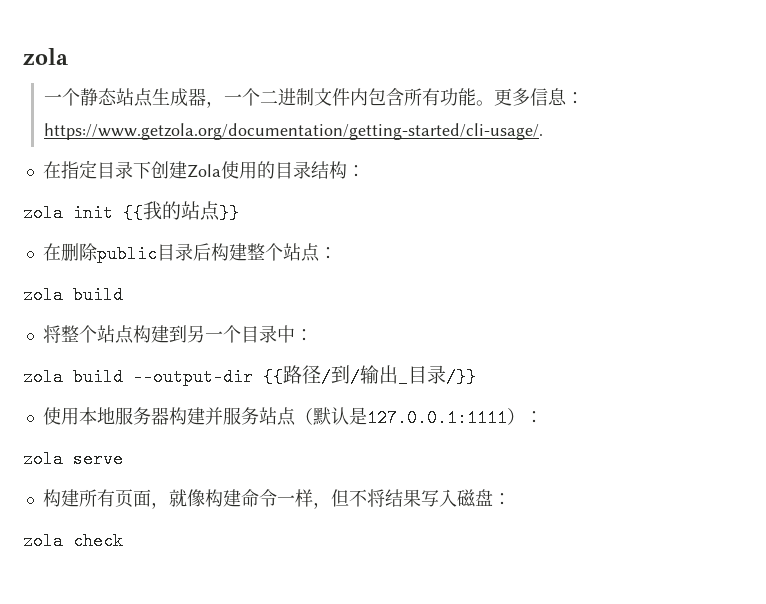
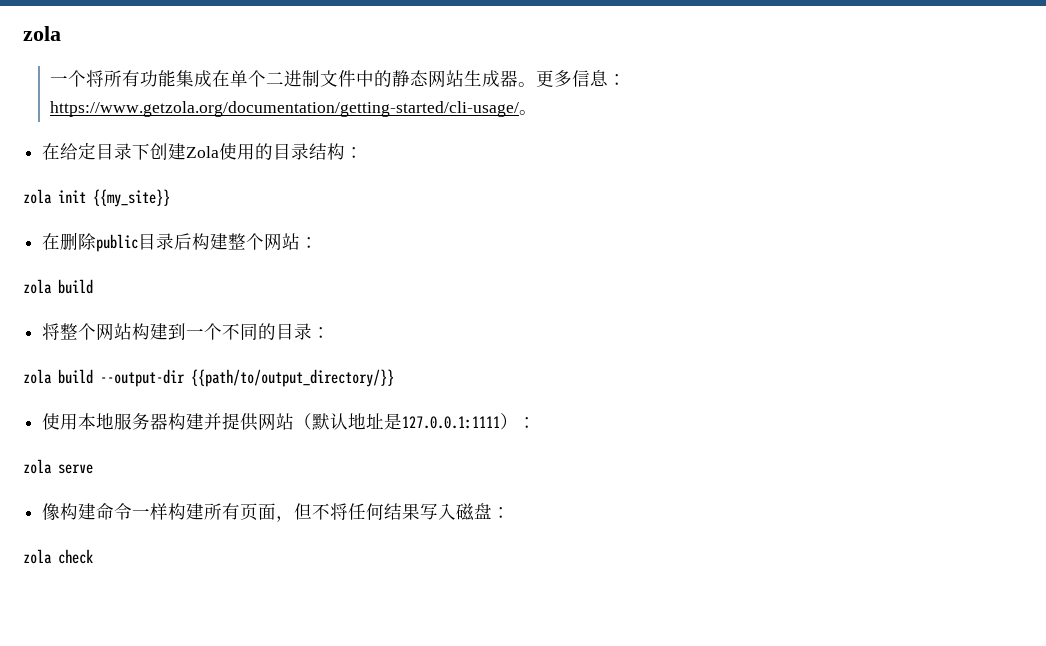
[79,88,476,108] 静态站点生成器，一个二进制文件内包含所有功能 -> [85,70,518,88] 将所有功能集成在单个二进制文件中的静态网站生成器
[43,123,543,140] [42,161,79,179] https://www.getzola.org/documentation/getting-started/cli-usage/. // 在指 -> [49,101,537,117] [42,143,79,160] https://www.getzola.org/documentation/getting-started/cli-usage/。 // 在给
[123,201,239,222] {{我的站点}} -> [93,189,170,207] {{my_site}}
[282,243,320,262] 站点 -> [264,233,301,251] 网站
[96,325,313,344] [23,365,476,386] 站点构建到另一个目录中： // zola build --output-dir {{路径/到/输出_目录/}} -> [96,323,331,341] [23,369,394,387] 网站构建到一个不同的目录： // zola build --output-dir {{path/to/output_directory/}}
[222,407,349,426] 服务站点（默认 -> [222,412,385,431] 提供网站（默认地址
[42,489,385,509] 构建所有页面，就像构建命令一样，但不将 -> [42,503,385,522] 像构建命令一样构建所有页面，但不将任何

